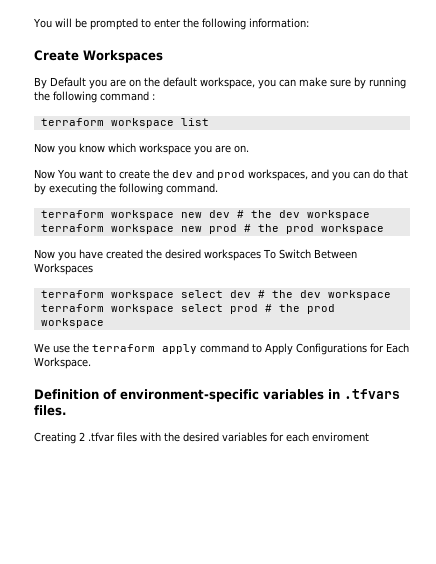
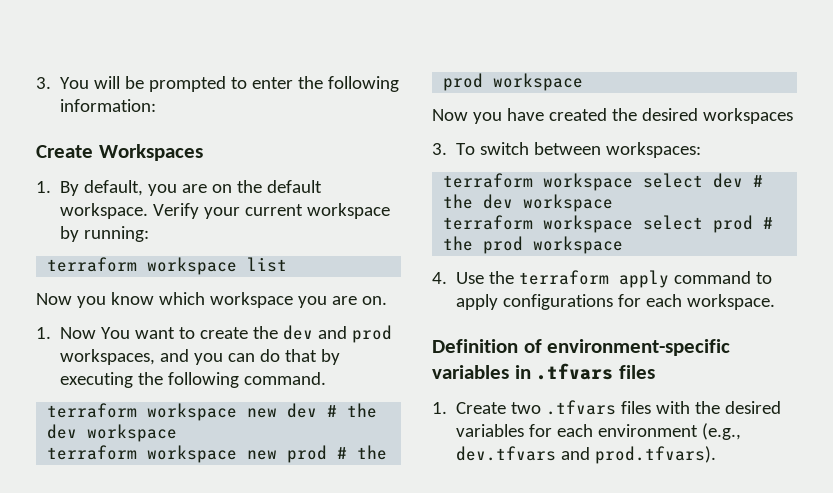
(33, 23) none -> [36,77,51,89] 3.
[34,77,86,89] By Default -> [36,180,144,196] 1. By default,
[200,77,406,89] [34,91,155,103] workspace, you can make sure by running the following command : -> [60,203,391,219] [60,226,150,242] workspace. Verify your current workspace by running:
(249, 149) none -> [36,327,51,339] 1.
[263,249,357,259] [34,263,93,275] To Switch Between Workspaces -> [432,142,702,158] // 3. To switch between workspaces:
[34,343,70,353] We use -> [432,272,485,284] 4. Use
[265,343,409,355] [34,357,91,369] Apply Configurations for Each Workspace. -> [456,294,776,310] apply configurations for each workspace.
[34,405,66,416] [34,432,115,444] files. // Creating 2 .tfvar -> [618,365,655,379] [432,400,617,415] files // 1. Create two .tfvars
[312,432,369,442] enviroment -> [598,423,742,440] [456,446,717,464] environment (e.g., dev.tfvars and prod.tfvars).

